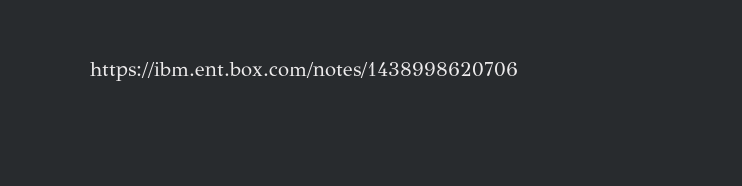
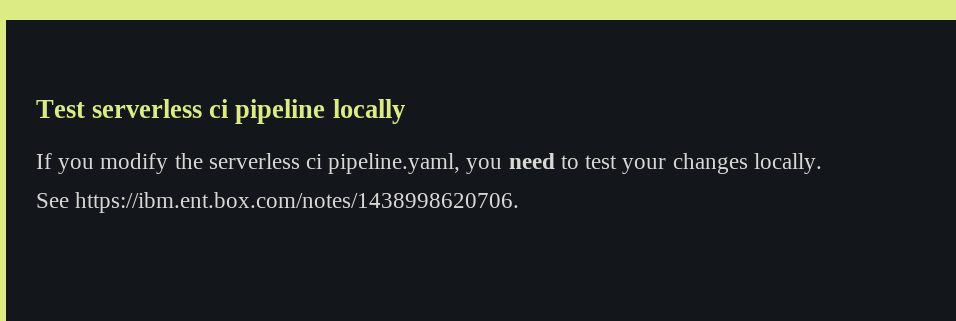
[90,62,518,81] https://ibm.ent.box.com/notes/1438998620706 -> [36,99,405,124] [36,153,822,174] [36,192,520,213] Test serverless ci pipeline locally // If you modify the serverless ci pipeline.yaml, you need to test your changes locally. See https://ibm.ent.box.com/notes/1438998620706.

